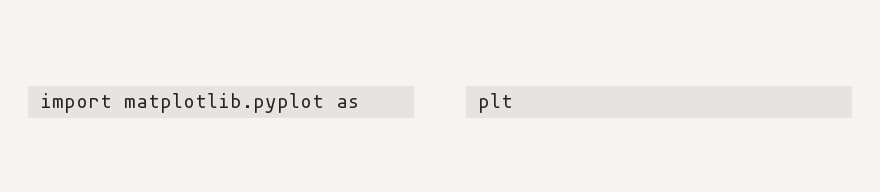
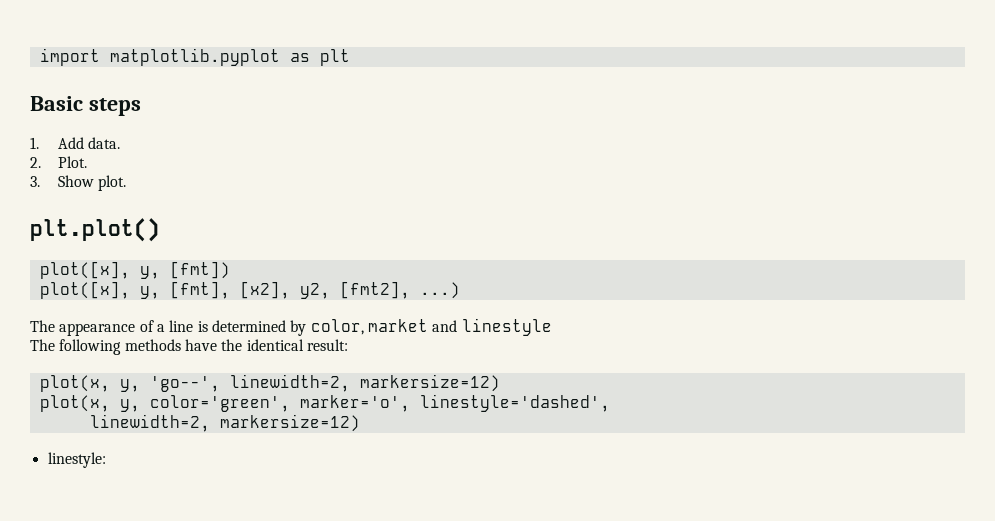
(514, 103) none -> [30,96,141,116] [30,137,120,149] [30,156,87,168] [30,175,126,191] [30,218,160,242] [39,261,230,279] [39,281,460,299] [30,318,552,336] [30,339,348,355] [39,374,500,392] [39,394,610,412] [89,414,360,432] [47,452,106,468] // Basic steps // 1. Add data. // 2. Plot. // 3. Show plot. // plt.plot() // plot([x], y, [fmt]) // plot([x], y, [fmt], [x2], y2, [fmt2], ...) // The appearance of a line is determined by color, market and linestyle // The following methods have the identical result: // plot(x, y, 'go--', linewidth=2, markersize=12) // plot(x, y, color='green', marker='o', linestyle='dashed', // linewidth=2, markersize=12) // linestyle:

